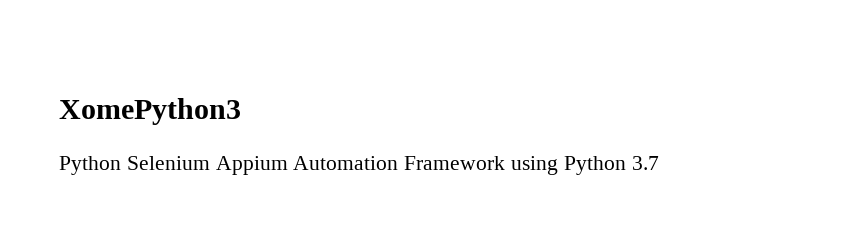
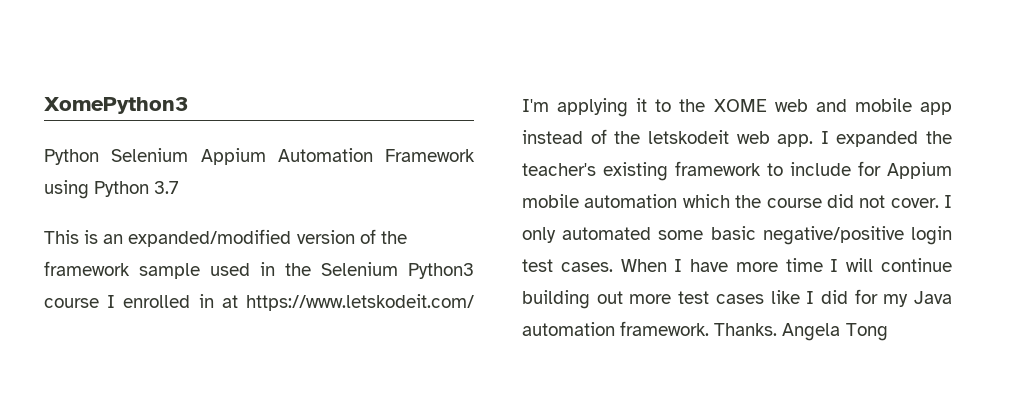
(659, 163) none -> [44,229,407,247] [44,261,474,279] [44,294,475,311] [522,98,952,117] [522,129,952,147] [522,161,952,181] [522,194,952,208] [522,226,952,245] [522,258,952,272] [522,289,952,309] [522,321,888,341] // This is an expanded/modified version of the framework sample used in the Selenium Python3 course I enrolled in at https://www.letskodeit.com/ I'm applying it to the XOME web and mobile app instead of the letskodeit web app. I expanded the teacher's existing framework to include for Appium mobile automation which the course did not cover. I only automated some basic negative/positive login test cases. When I have more time I will continue building out more test cases like I did for my Java automation framework. Thanks. Angela Tong

